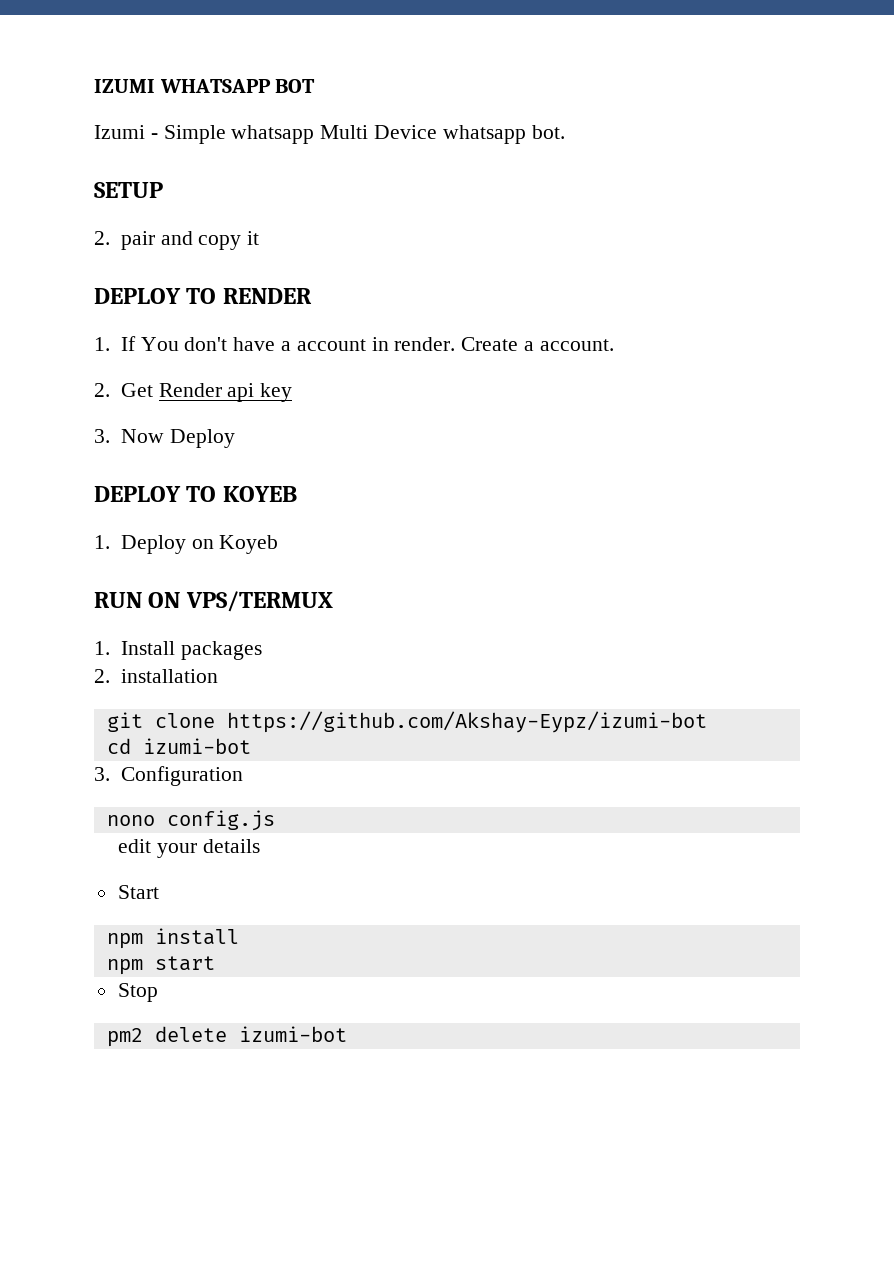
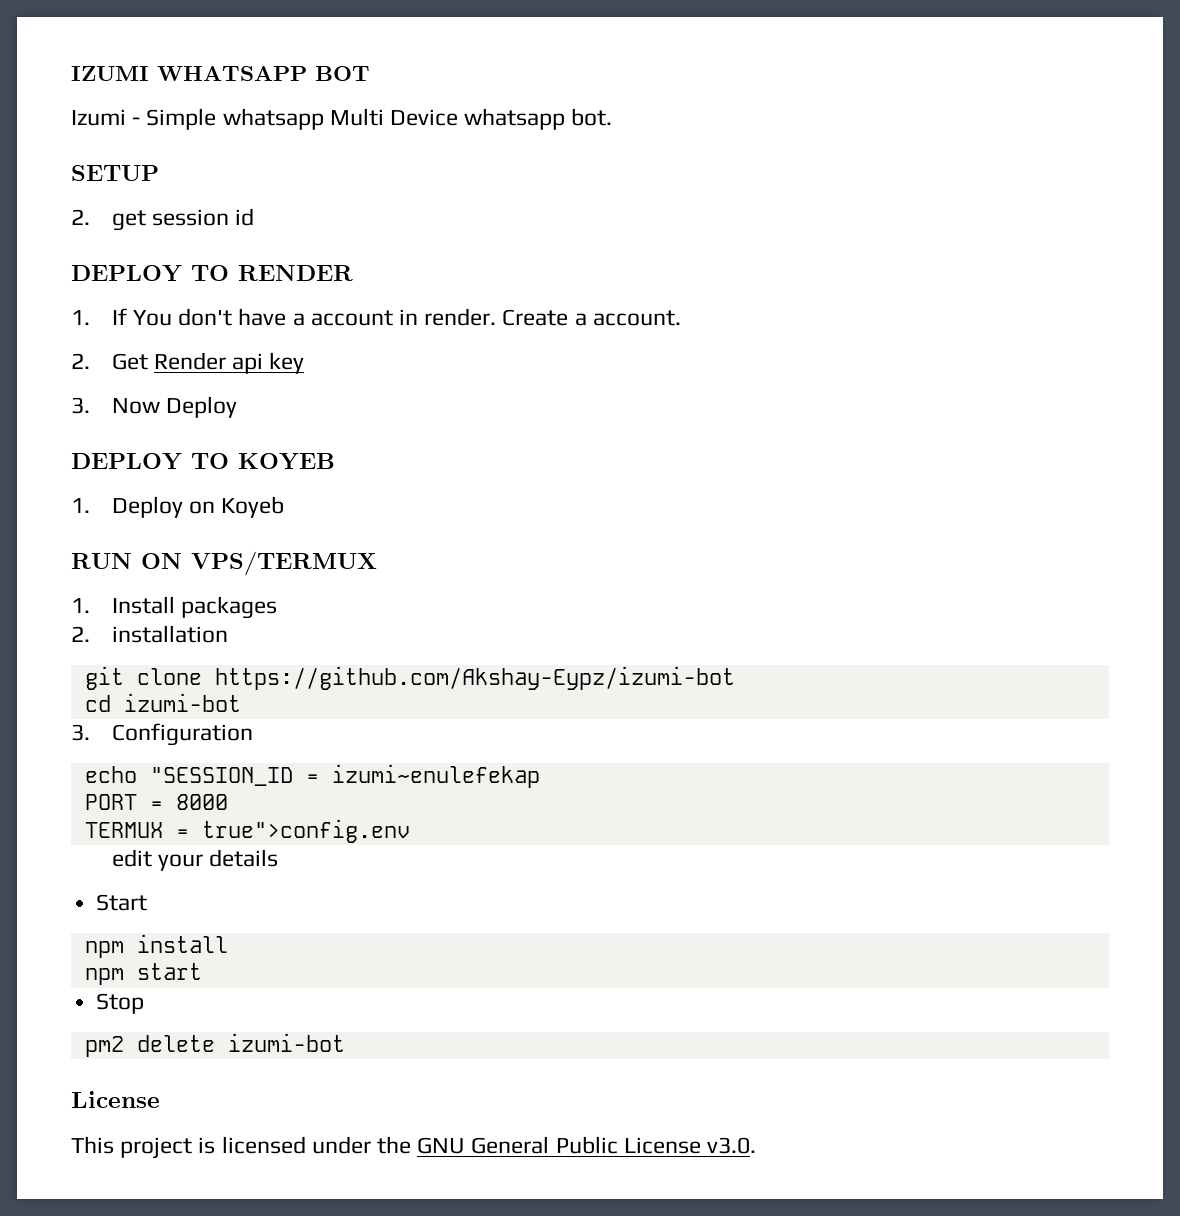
[120,231,260,250] pair and copy it -> [111,208,255,231] get session id
[106,810,275,831] nono config.js -> [84,764,540,788] [84,794,228,810] [84,819,410,843] echo "SESSION_ID = izumi~enulefekap // PORT = 8000 // TERMUX = true">config.env
(347, 1034) none -> [71,1091,160,1108] [71,1136,757,1159] // License // This project is licensed under the GNU General Public License v3.0.

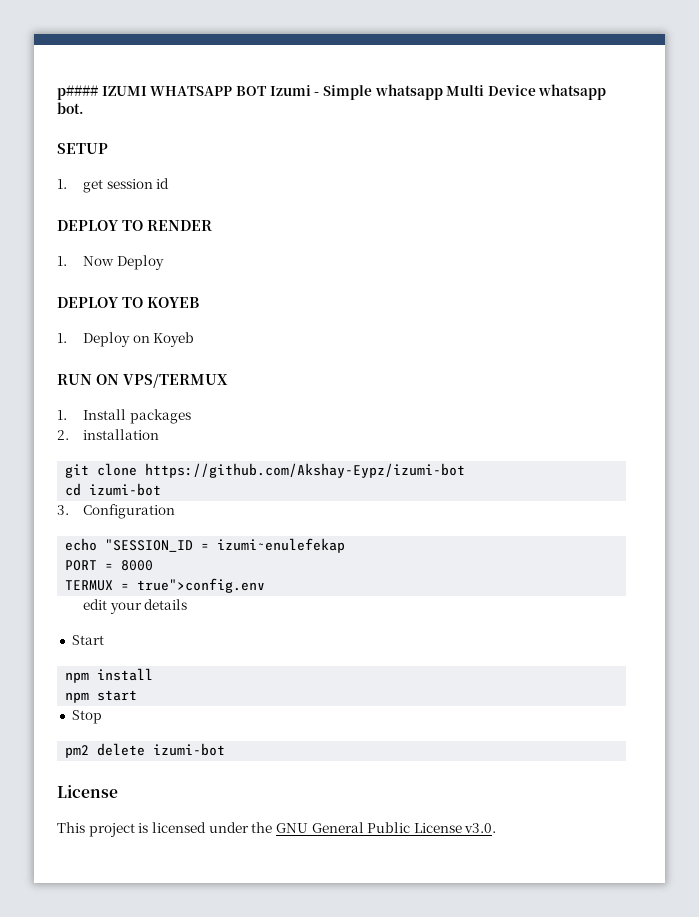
(71, 73) none -> [57,85,98,100] p####
(370, 73) // -> (267, 91) none
[71,209,90,225] 2. -> [57,179,67,189] 1.
[111,308,681,326] [71,352,305,374] [71,397,90,414] If You don't have a account in render. Create a account. // 2. Get Render api key // 3. -> (67, 261) none

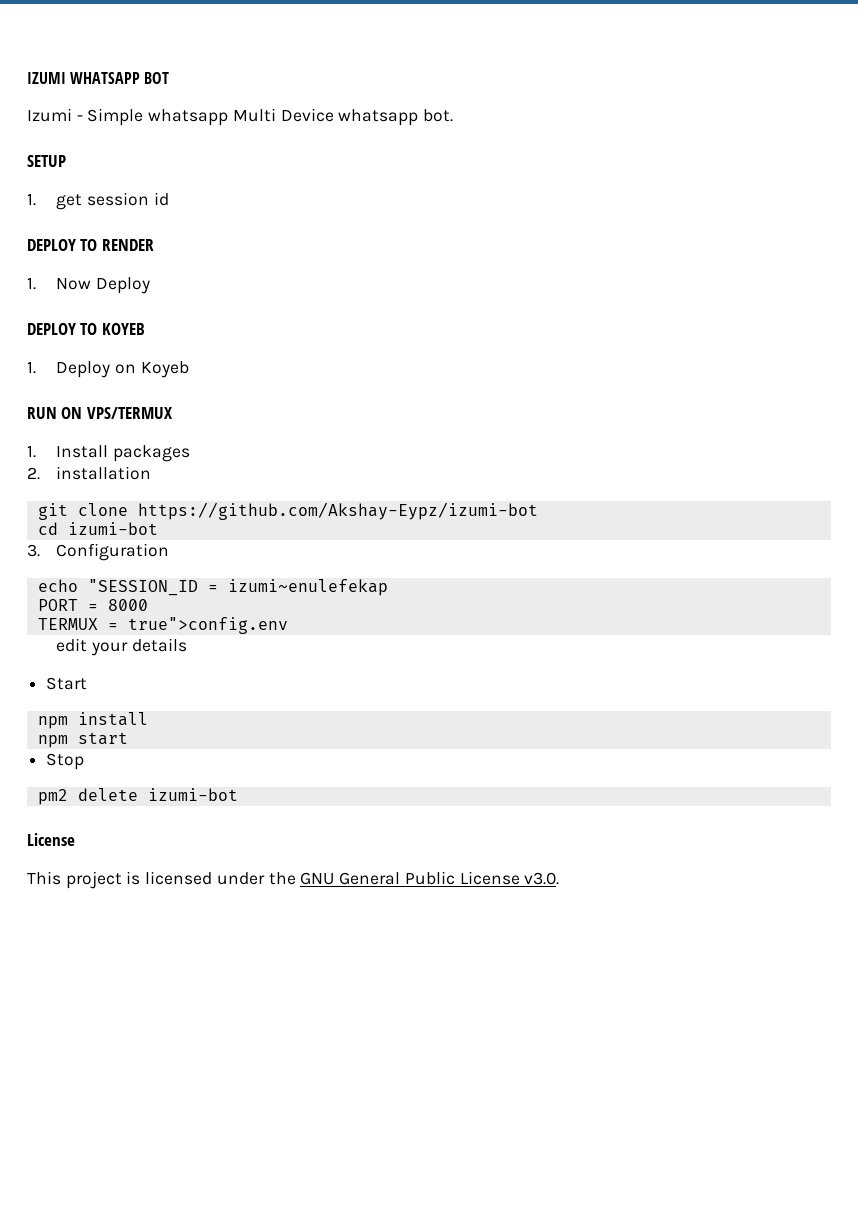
[57,85,98,100] p#### -> (27, 78) none
(267, 91) none -> (170, 78) //

